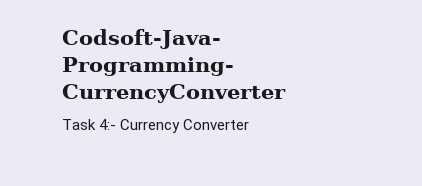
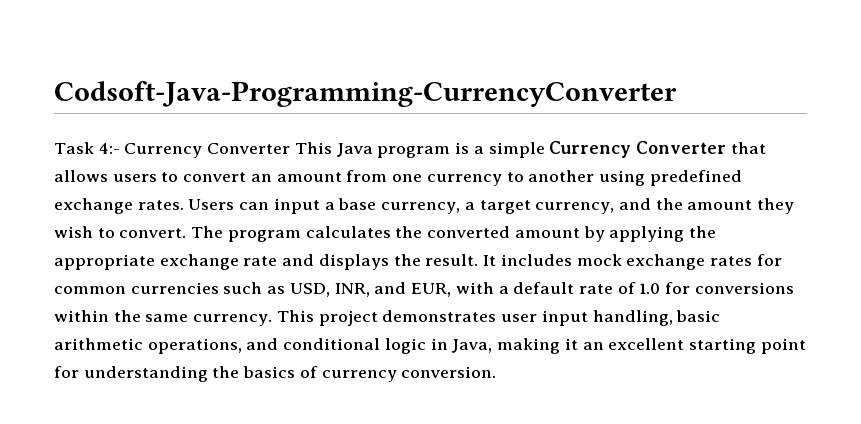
(250, 124) none -> [294,141,766,158] [54,170,742,186] [54,198,795,214] [54,226,716,242] [54,254,782,270] [54,282,794,297] [54,310,721,326] [54,338,806,354] [54,366,497,382] This Java program is a simple Currency Converter that allows users to convert an amount from one currency to another using predefined exchange rates. Users can input a base currency, a target currency, and the amount they wish to convert. The program calculates the converted amount by applying the appropriate exchange rate and displays the result. It includes mock exchange rates for common currencies such as USD, INR, and EUR, with a default rate of 1.0 for conversions within the same currency. This project demonstrates user input handling, basic arithmetic operations, and conditional logic in Java, making it an excellent starting point for understanding the basics of currency conversion.

